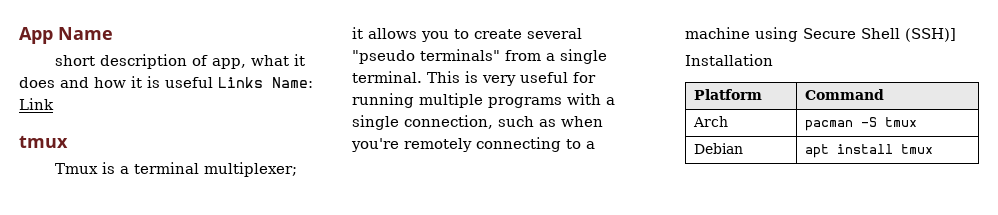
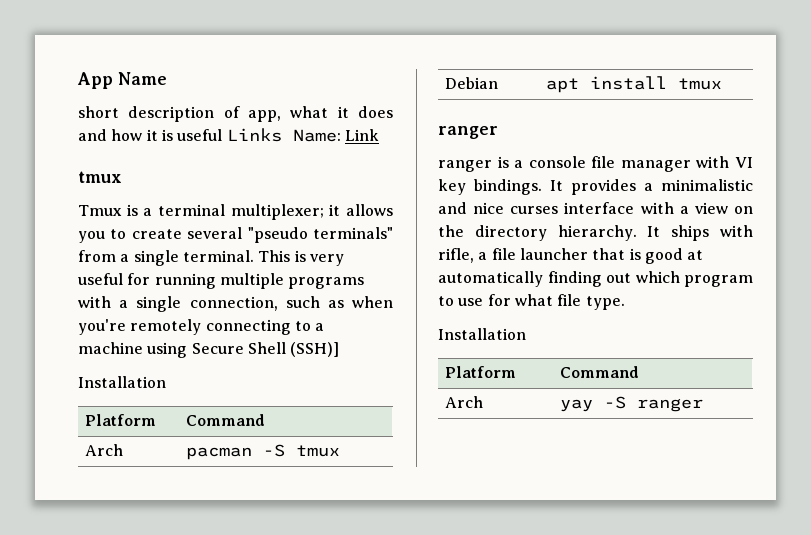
(933, 149) none -> [438,126,498,139] [438,156,753,172] [438,179,753,195] [438,202,753,214] [438,225,753,241] [438,248,704,264] [438,271,753,287] [438,294,625,310] [438,328,526,340] [445,366,517,378] [560,366,640,378] [445,396,484,408] [560,396,704,412] // ranger // ranger is a console file manager with VI key bindings. It provides a minimalistic and nice curses interface with a view on the directory hierarchy. It ships with rifle, a file launcher that is good at automatically finding out which program to use for what file type. // Installation // Platform | Command // Arch | yay -S ranger

